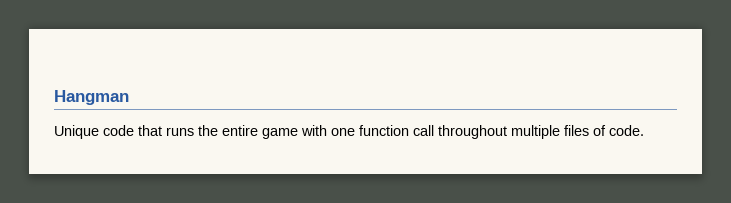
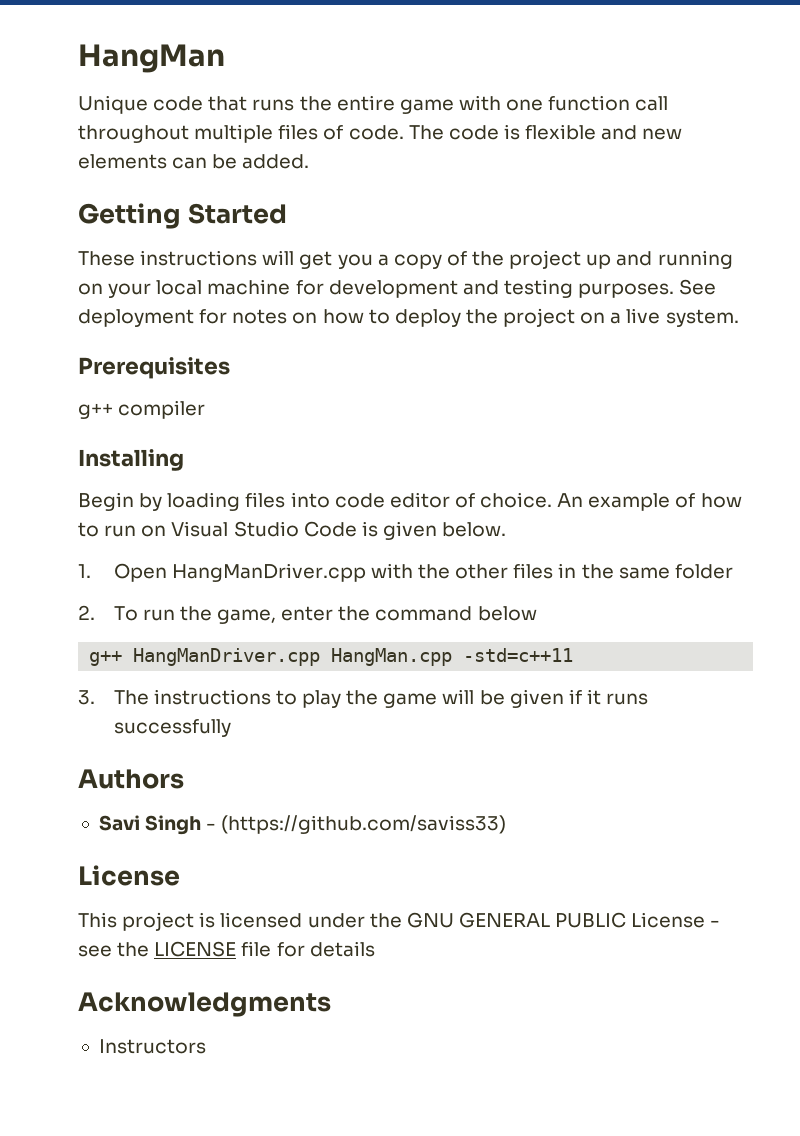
[54,90,129,105] Hangman -> [78,44,225,73] HangMan
(644, 130) none -> [408,124,683,140] [78,154,310,169] [78,203,287,229] [78,250,733,269] [78,279,717,298] [78,308,739,327] [78,357,230,379] [78,400,206,419] [78,449,184,471] [78,492,742,511] [78,521,507,540] [78,563,733,582] [78,605,537,624] [89,648,574,666] [78,689,649,708] [113,719,231,737] [78,769,184,789] [98,815,507,835] [78,865,180,886] [78,912,721,931] [78,941,375,957] [78,992,331,1017] [98,1039,206,1054] The code is flexible and new elements can be added. // Getting Started // These instructions will get you a copy of the project up and running on your local machine for development and testing purposes. See deployment for notes on how to deploy the project on a live system. // Prerequisites // g++ compiler // Installing // Begin by loading files into code editor of choice. An example of how to run on Visual Studio Code is given below. // 1. Open HangManDriver.cpp with the other files in the same folder // 2. To run the game, enter the command below // g++ HangManDriver.cpp HangMan.cpp -std=c++11 // 3. The instructions to play the game will be given if it runs successfully // Authors // Savi Singh - (https://github.com/saviss33) // License // This project is licensed under the GNU GENERAL PUBLIC License - see the LICENSE file for details // Acknowledgments // Instructors

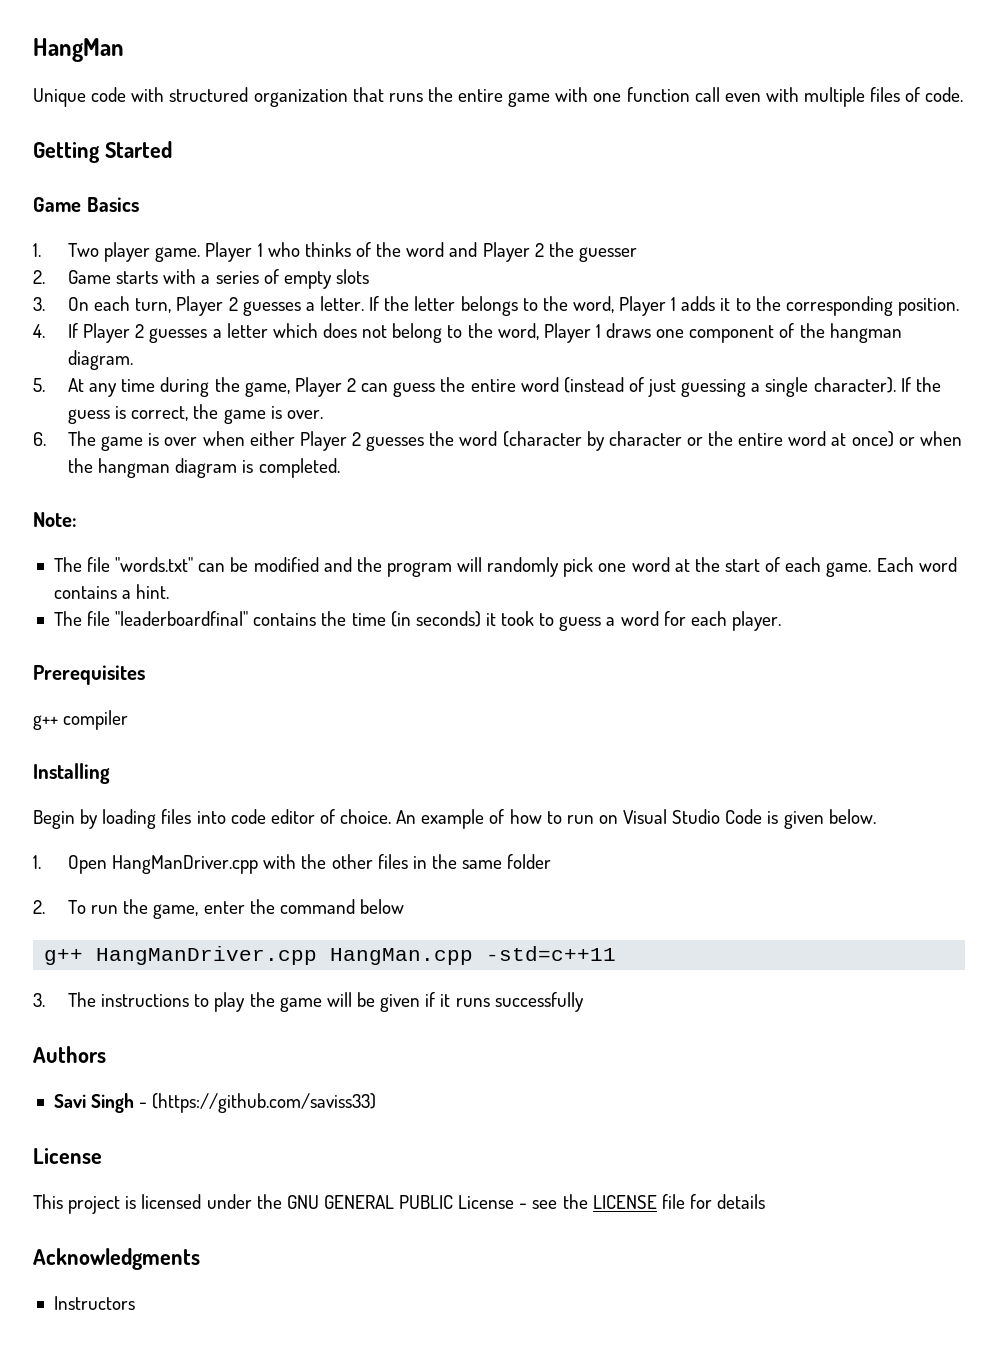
(204, 103) none -> [131,87,348,107] with structured organization
[78,125,189,143] throughout -> [724,87,799,102] even with
[408,124,683,140] [78,154,310,169] [78,203,287,229] [78,250,733,269] [78,279,717,298] [78,308,739,327] The code is flexible and new elements can be added. // Getting Started // These instructions will get you a copy of the project up and running on your local machine for development and testing purposes. See deployment for notes on how to deploy the project on a live system. -> [33,141,172,163] [33,197,139,212] [33,242,637,262] [33,269,370,289] [33,296,959,316] [33,323,902,343] [68,350,134,370] [33,377,941,397] [68,404,323,424] [33,431,962,451] [68,458,340,478] [33,512,77,527] [53,557,957,577] [53,584,170,599] [53,611,781,631] // Getting Started // Game Basics // 1. Two player game. Player 1 who thinks of the word and Player 2 the guesser // 2. Game starts with a series of empty slots // 3. On each turn, Player 2 guesses a letter. If the letter belongs to the word, Player 1 adds it to the corresponding position. // 4. If Player 2 guesses a letter which does not belong to the word, Player 1 draws one component of the hangman diagram. // 5. At any time during the game, Player 2 can guess the entire word (instead of just guessing a single character). If the guess is correct, the game is over. // 6. The game is over when either Player 2 guesses the word (character by character or the entire word at once) or when the hangman diagram is completed. // Note: // The file "words.txt" can be modified and the program will randomly pick one word at the start of each game. Each word contains a hint. // The file "leaderboardfinal" contains the time (in seconds) it took to guess a word for each player.

